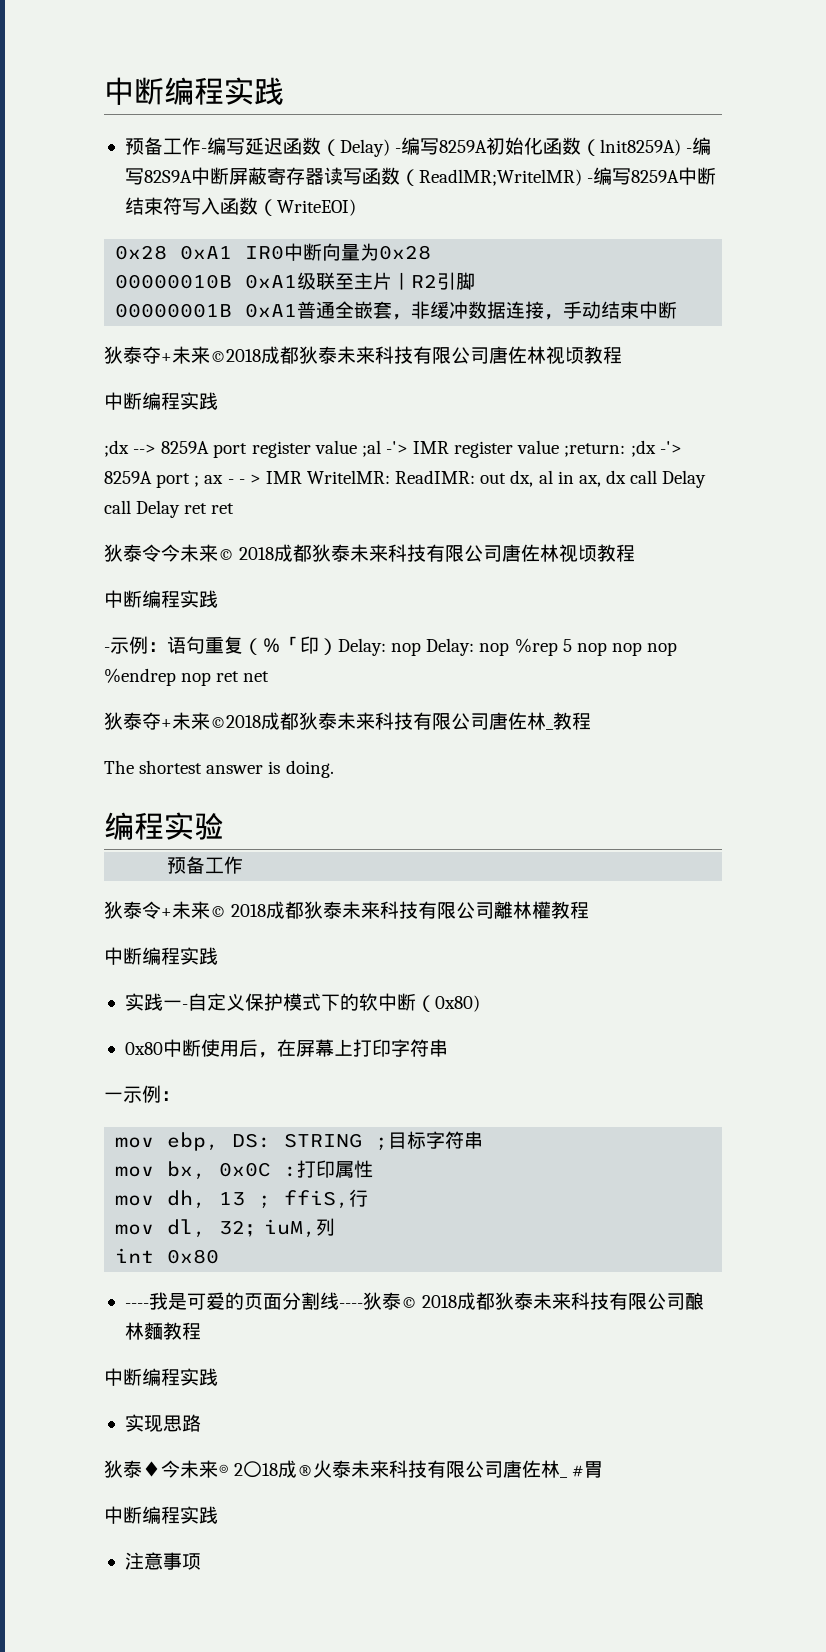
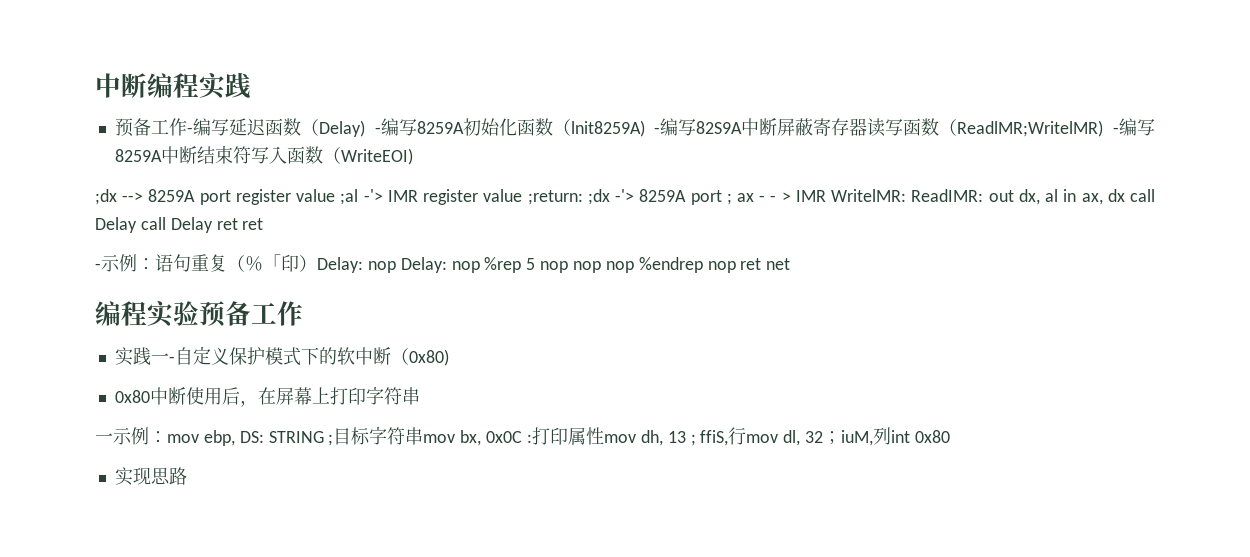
[115,243,432,261] [115,272,476,290] [115,301,678,320] [104,346,622,364] [104,392,218,410] // 0x28 0xA1 IR0中断向量为0x28 // 00000010B 0xA1级联至主片丨R2引脚 // 00000001B 0xA1普通全嵌套，非缓冲数据连接，手动结束中断 // 狄泰夺+未来©2018成都狄泰未来科技有限公司唐佐林视顷教程 // 中断编程实践 -> (413, 156) none
[104,544,636,562] [104,590,218,608] // 狄泰令今未来© 2018成都狄泰未来科技有限公司唐佐林视顷教程 // 中断编程实践 -> (264, 224) none
[104,712,591,730] [104,760,334,778] // 狄泰夺+未来©2018成都狄泰未来科技有限公司唐佐林_教程 // The shortest answer is doing. -> (791, 264) none
[167,856,244,874] [104,901,590,919] [104,947,218,965] // 预备工作 // 狄泰令+未来© 2018成都狄泰未来科技有限公司離林權教程 // 中断编程实践 -> [199,301,303,327] 预备工作
(180, 1096) // -> (167, 437) none
(484, 1140) // -> (424, 436) none
(374, 1169) // -> (605, 436) none
(369, 1198) // -> (747, 436) none
(336, 1227) // -> (892, 436) none
[124,1292,705,1310] [124,1322,201,1340] [104,1368,218,1386] [124,1414,201,1432] [104,1460,604,1478] [104,1506,218,1524] [124,1552,201,1570] ----我是可爱的页面分割线----狄泰© 2018成都狄泰未来科技有限公司酿林麵教程 // 中断编程实践 // 实现思路 // 狄泰♦今未来◎ 2〇18成®火泰未来科技有限公司唐佐林_ #胃 // 中断编程实践 // 注意事项 -> [114,467,187,486] 实现思路

